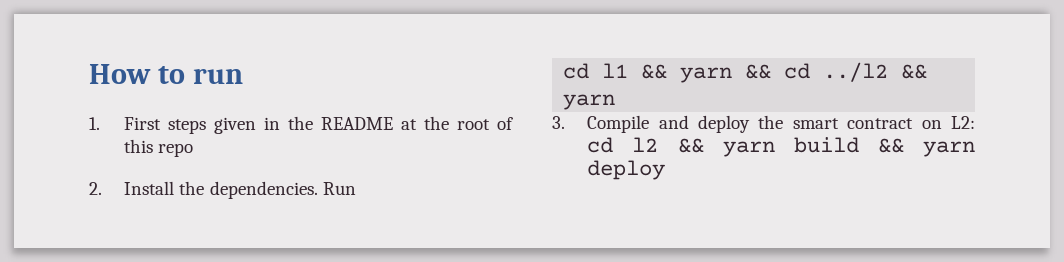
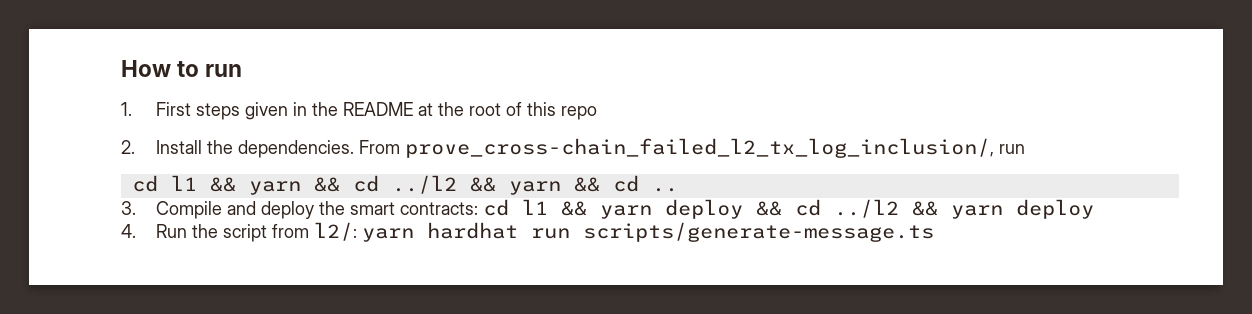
[322,182,356,195] Run -> [358,138,1025,158] From prove_cross-chain_failed_l2_tx_log_inclusion/, run
(616, 102) none -> [573,175,678,192] && cd ..
[847,116,975,129] [587,137,975,157] [587,160,666,180] contract on L2: cd l2 && yarn build && yarn deploy -> [399,199,1094,219] [121,222,934,242] contracts: cd l1 && yarn deploy && cd ../l2 && yarn deploy // 4. Run the script from l2/: yarn hardhat run scripts/generate-message.ts

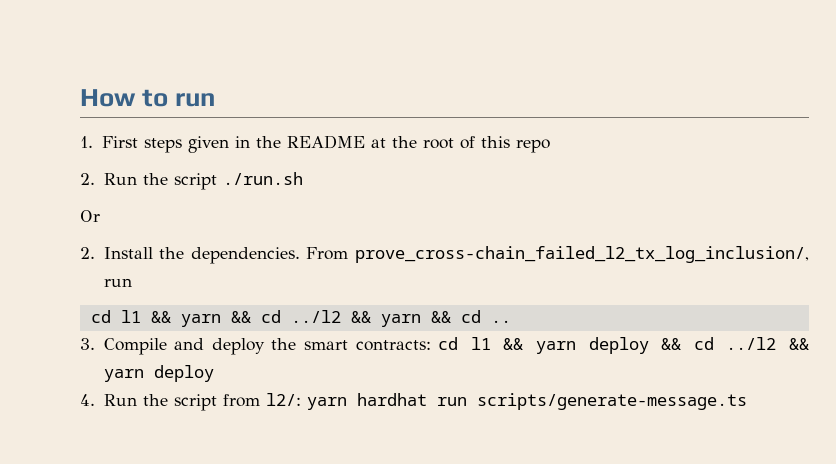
(597, 113) none -> [80,172,303,190] [80,210,100,222] // 2. Run the script ./run.sh // Or

